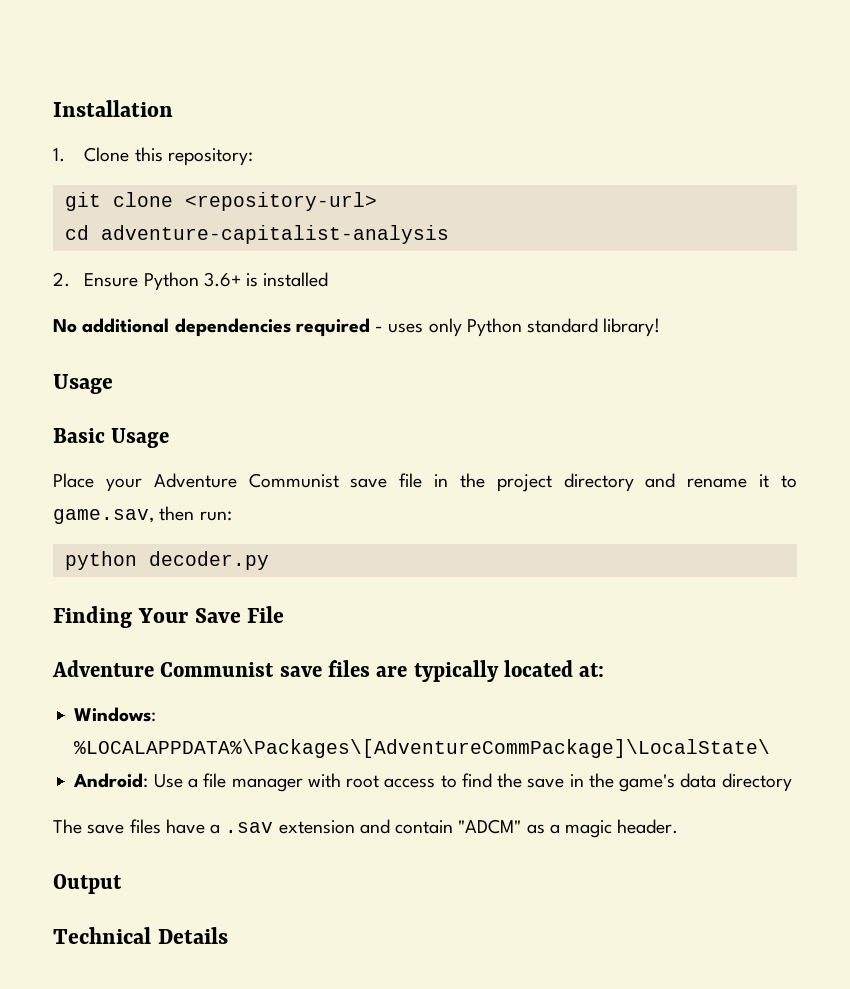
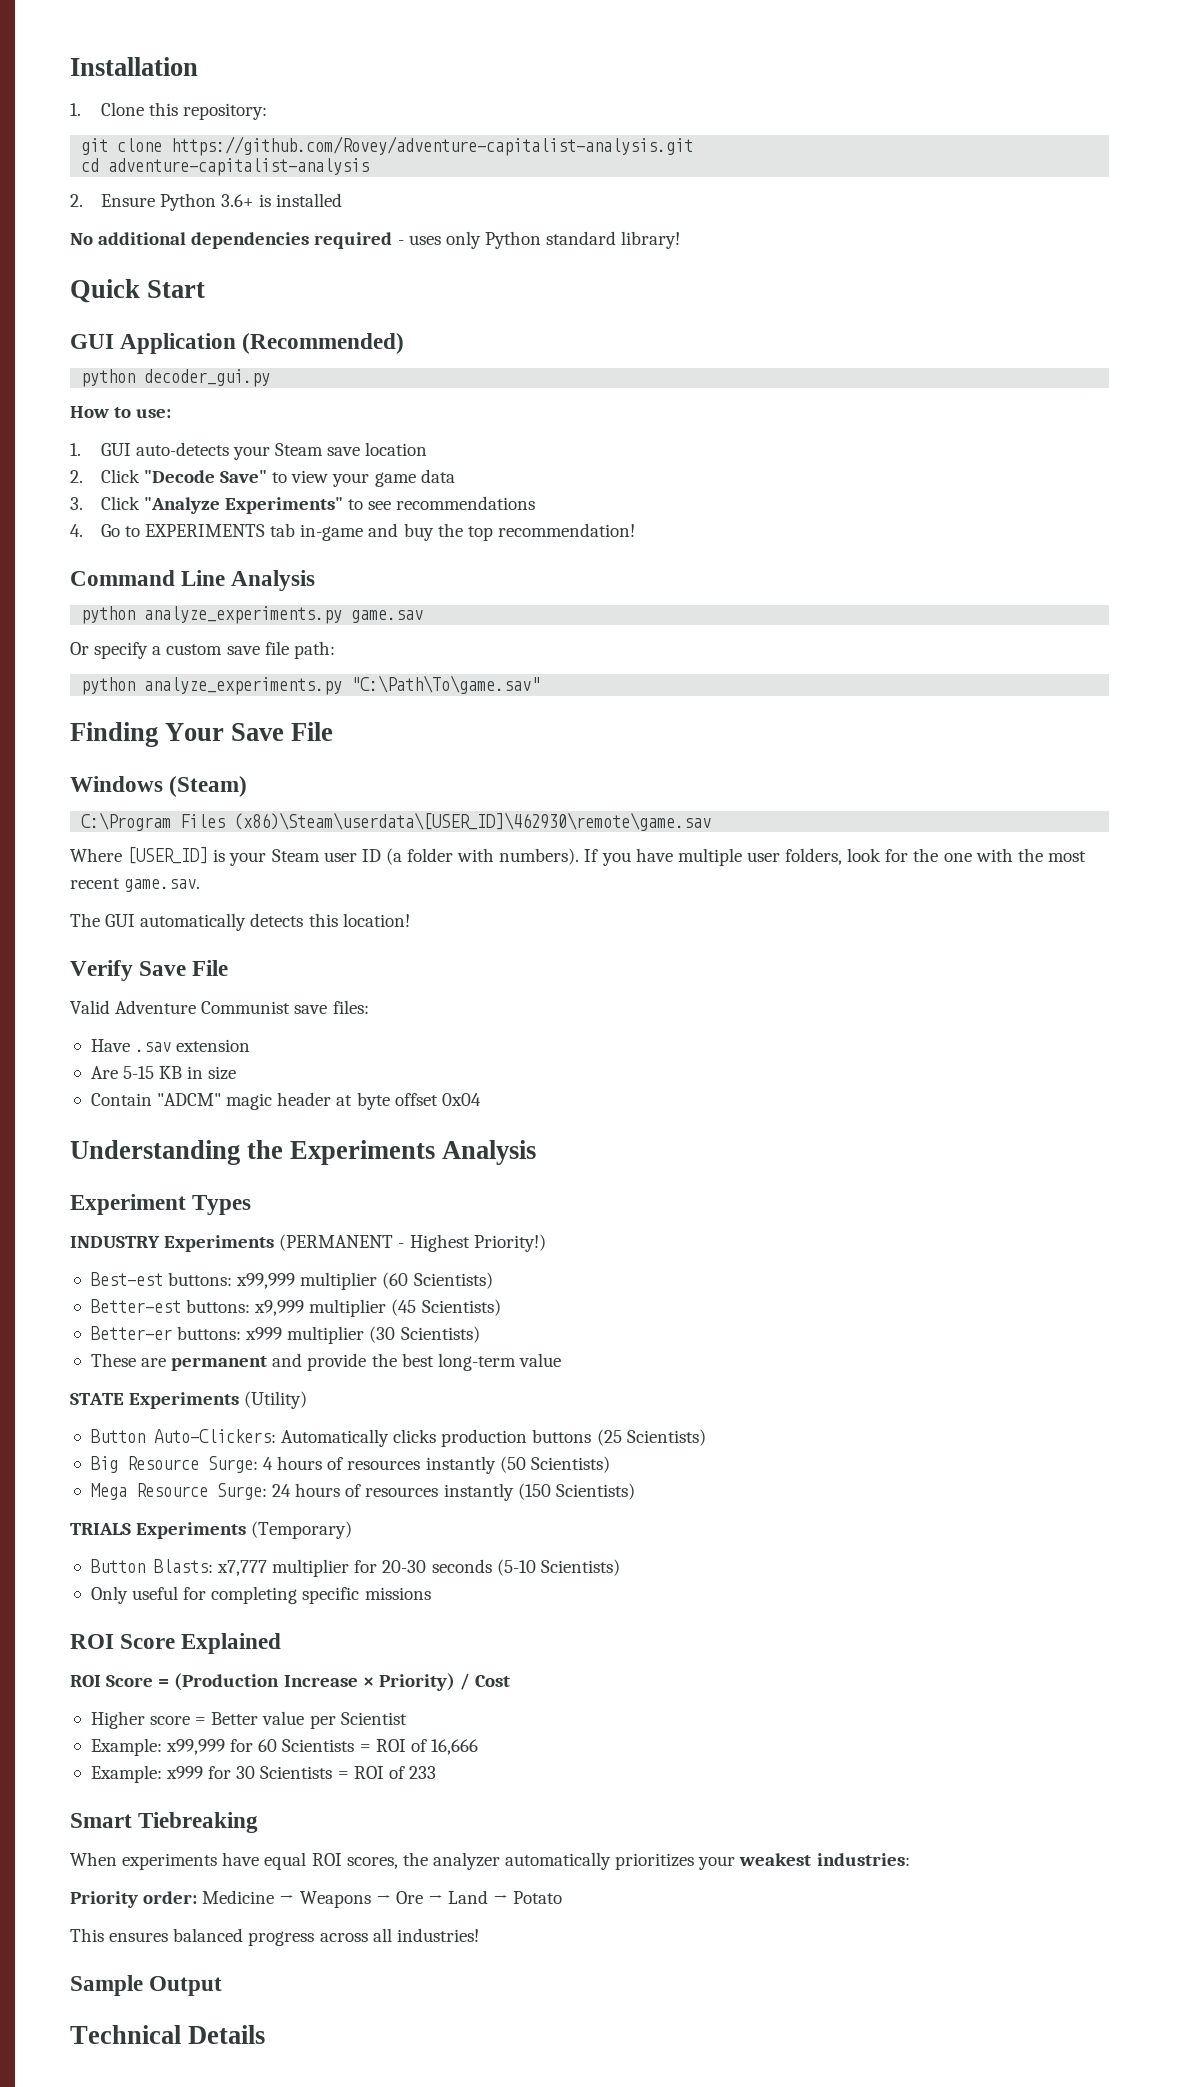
[184,192,377,211] <repository-url> -> [171,136,694,156] https://github.com/Rovey/adventure-capitalist-analysis.git
[53,374,113,394] [53,428,170,448] [53,473,797,492] [53,506,232,524] [64,551,269,570] Usage // Basic Usage // Place your Adventure Communist save file in the project directory and rename it to game.sav, then run: // python decoder.py -> [70,279,206,303] [70,333,405,354] [81,369,271,387] [70,406,172,418] [70,442,428,460] [70,469,455,487] [70,496,536,514] [70,523,635,541] [70,570,316,591] [81,606,424,624] [70,641,335,659] [81,675,541,695] Quick Start // GUI Application (Recommended) // python decoder_gui.py // How to use: // 1. GUI auto-detects your Steam save location // 2. Click "Decode Save" to view your game data // 3. Click "Analyze Experiments" to see recommendations // 4. Go to EXPERIMENTS tab in-game and buy the top recommendation! // Command Line Analysis // python analyze_experiments.py game.sav // Or specify a custom save file path: // python analyze_experiments.py "C:\Path\To\game.sav"
[52,660,605,682] [74,707,157,722] [74,739,771,758] [73,773,792,792] [53,819,679,838] Adventure Communist save files are typically located at: // Windows: %LOCALAPPDATA%\Packages\[AdventureCommPackage]\LocalState\ // Android: Use a file manager with root access to find the save in the game's data directory // The save files have a .sav extension and contain "ADCM" as a magic header. // -> [70,776,248,797] [81,812,712,831] [70,847,1086,866] [70,878,201,892] [70,913,410,931] [70,960,229,981] [70,1000,369,1014] [90,1039,251,1052] [90,1066,237,1080] [90,1092,481,1110] [70,1140,537,1165] [70,1194,252,1215] [70,1234,546,1252] [90,1272,493,1290] [90,1299,501,1317] [90,1326,480,1344] [90,1353,561,1371] [70,1391,308,1409] [90,1429,706,1447] [90,1456,610,1474] [90,1483,635,1501] [70,1521,353,1539] [90,1559,620,1577] [90,1586,431,1604] [70,1633,282,1654] [70,1673,511,1691] [90,1711,407,1729] [90,1738,478,1756] [90,1765,436,1783] [70,1812,259,1833] [70,1852,910,1870] [70,1890,563,1908] [70,1928,479,1946] [70,1975,143,1996] Windows (Steam) // C:\Program Files (x86)\Steam\userdata\[USER_ID]\462930\remote\game.sav // Where [USER_ID] is your Steam user ID (a folder with numbers). If you have multiple user folders, look for the one with the most recent game.sav. // The GUI automatically detects this location! // Verify Save File // Valid Adventure Communist save files: // Have .sav extension // Are 5-15 KB in size // Contain "ADCM" magic header at byte offset 0x04 // Understanding the Experiments Analysis // Experiment Types // INDUSTRY Experiments (PERMANENT - Highest Priority!) // Best-est buttons: x99,999 multiplier (60 Scientists) // Better-est buttons: x9,999 multiplier (45 Scientists) // Better-er buttons: x999 multiplier (30 Scientists) // These are permanent and provide the best long-term value // STATE Experiments (Utility) // Button Auto-Clickers: Automatically clicks production buttons (25 Scientists) // Big Resource Surge: 4 hours of resources instantly (50 Scientists) // Mega Resource Surge: 24 hours of resources instantly (150 Scientists) // TRIALS Experiments (Temporary) // Button Blasts: x7,777 multiplier for 20-30 seconds (5-10 Scientists) // Only useful for completing specific missions // ROI Score Explained // ROI Score = (Production Increase × Priority) / Cost // Higher score = Better value per Scientist // Example: x99,999 for 60 Scientists = ROI of 16,666 // Example: x999 for 30 Scientists = ROI of 233 // Smart Tiebreaking // When experiments have equal ROI scores, the analyzer automatically prioritizes your weakest industries: // Priority order: Medicine → Weapons → Ore → Land → Potato // This ensures balanced progress across all industries! // Sample

